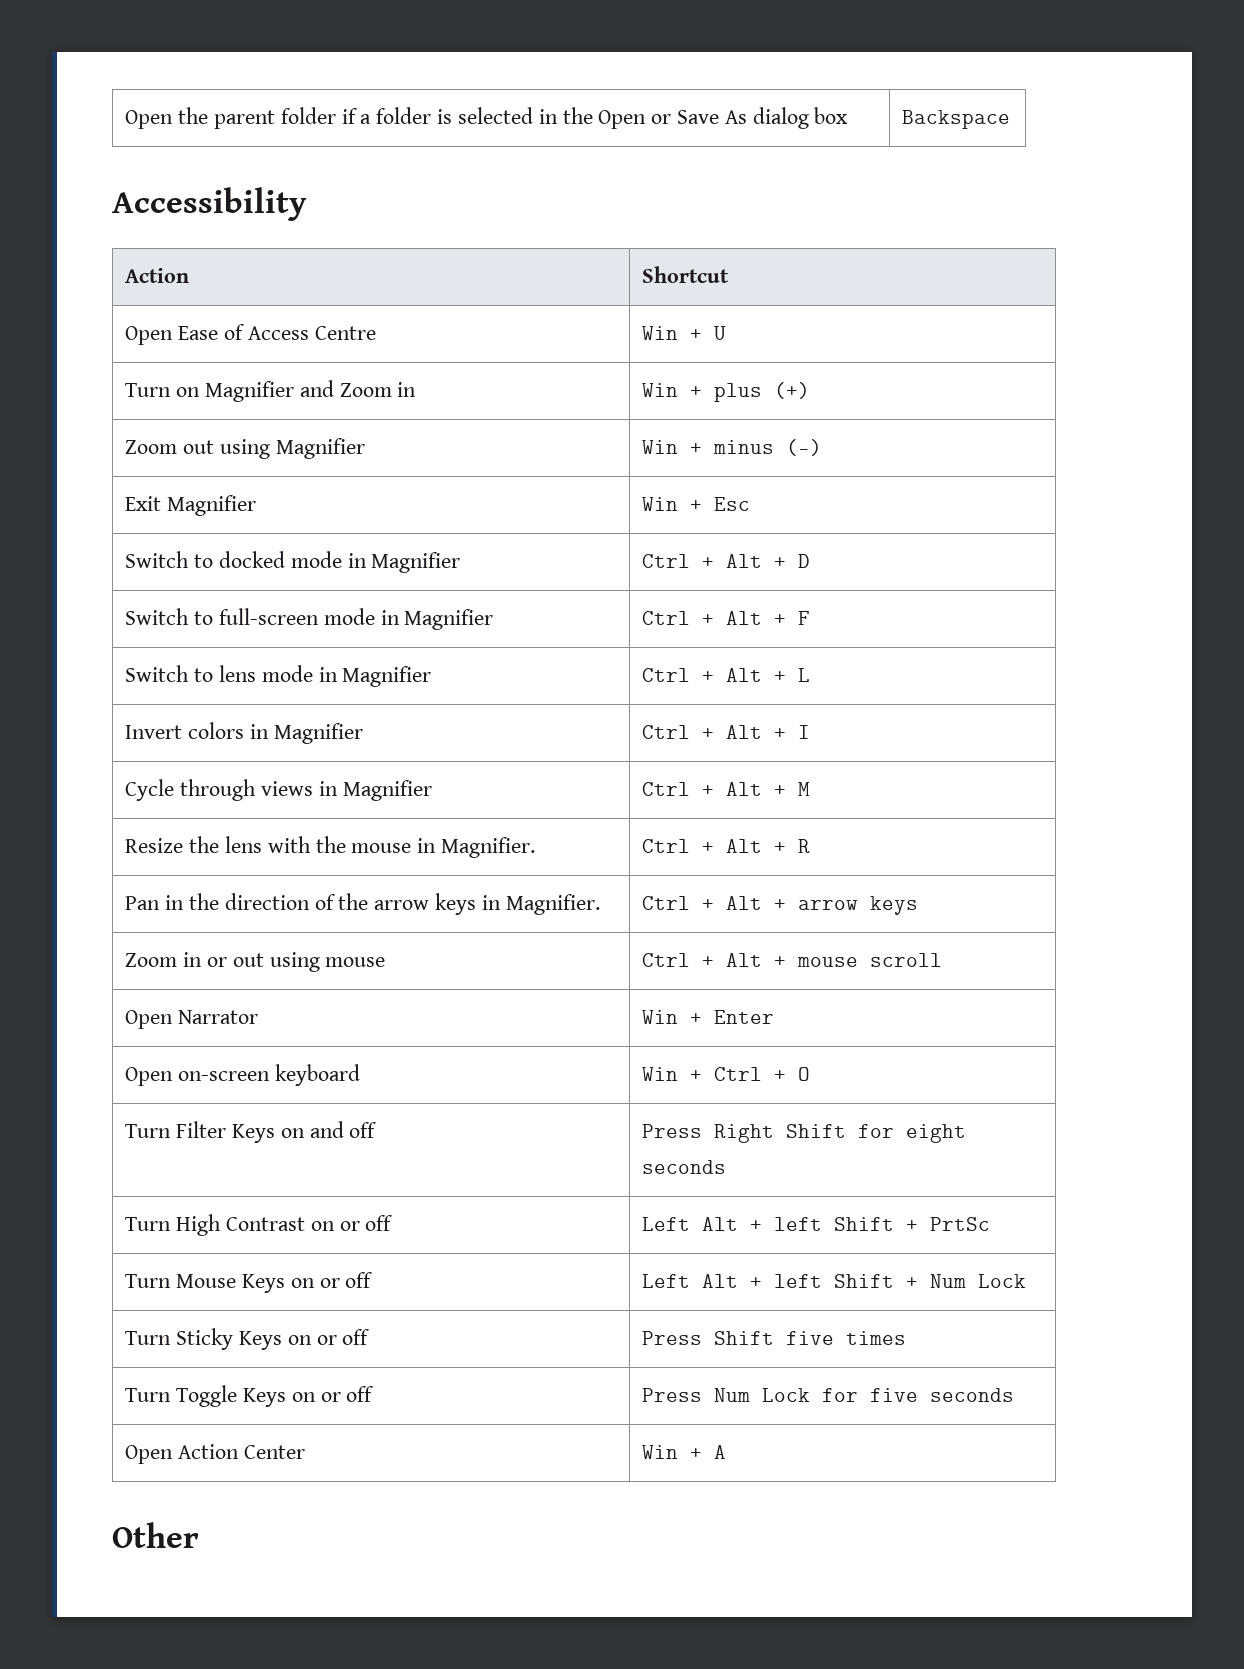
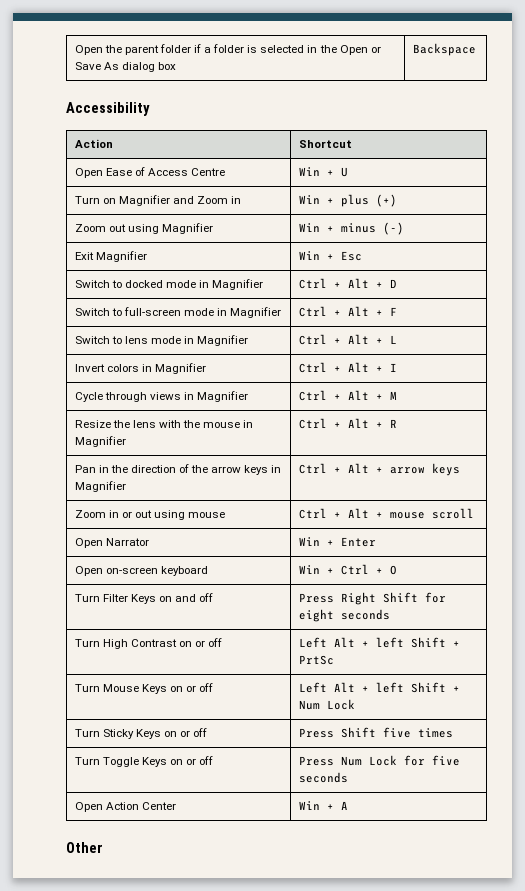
[441,837,536,858] Magnifier. -> [74,436,126,447] Magnifier
[505,894,600,915] Magnifier. -> [74,481,126,492] Magnifier

